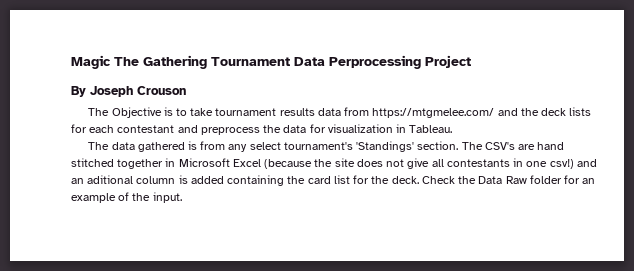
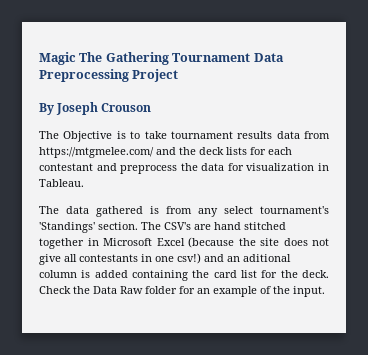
[329,55,421,69] Perprocessing -> [39,69,129,82] Preprocessing

